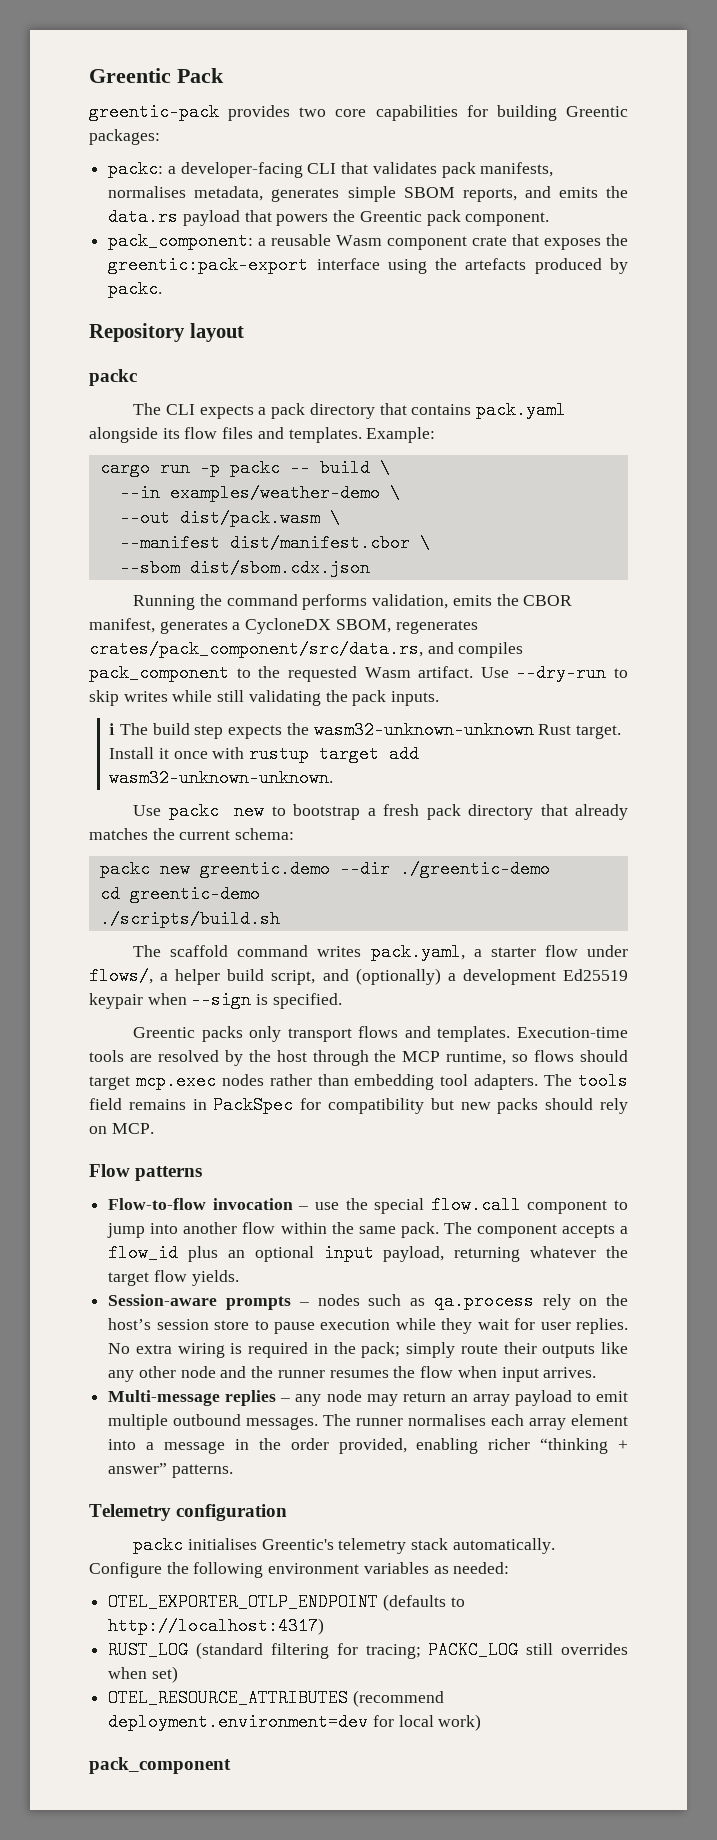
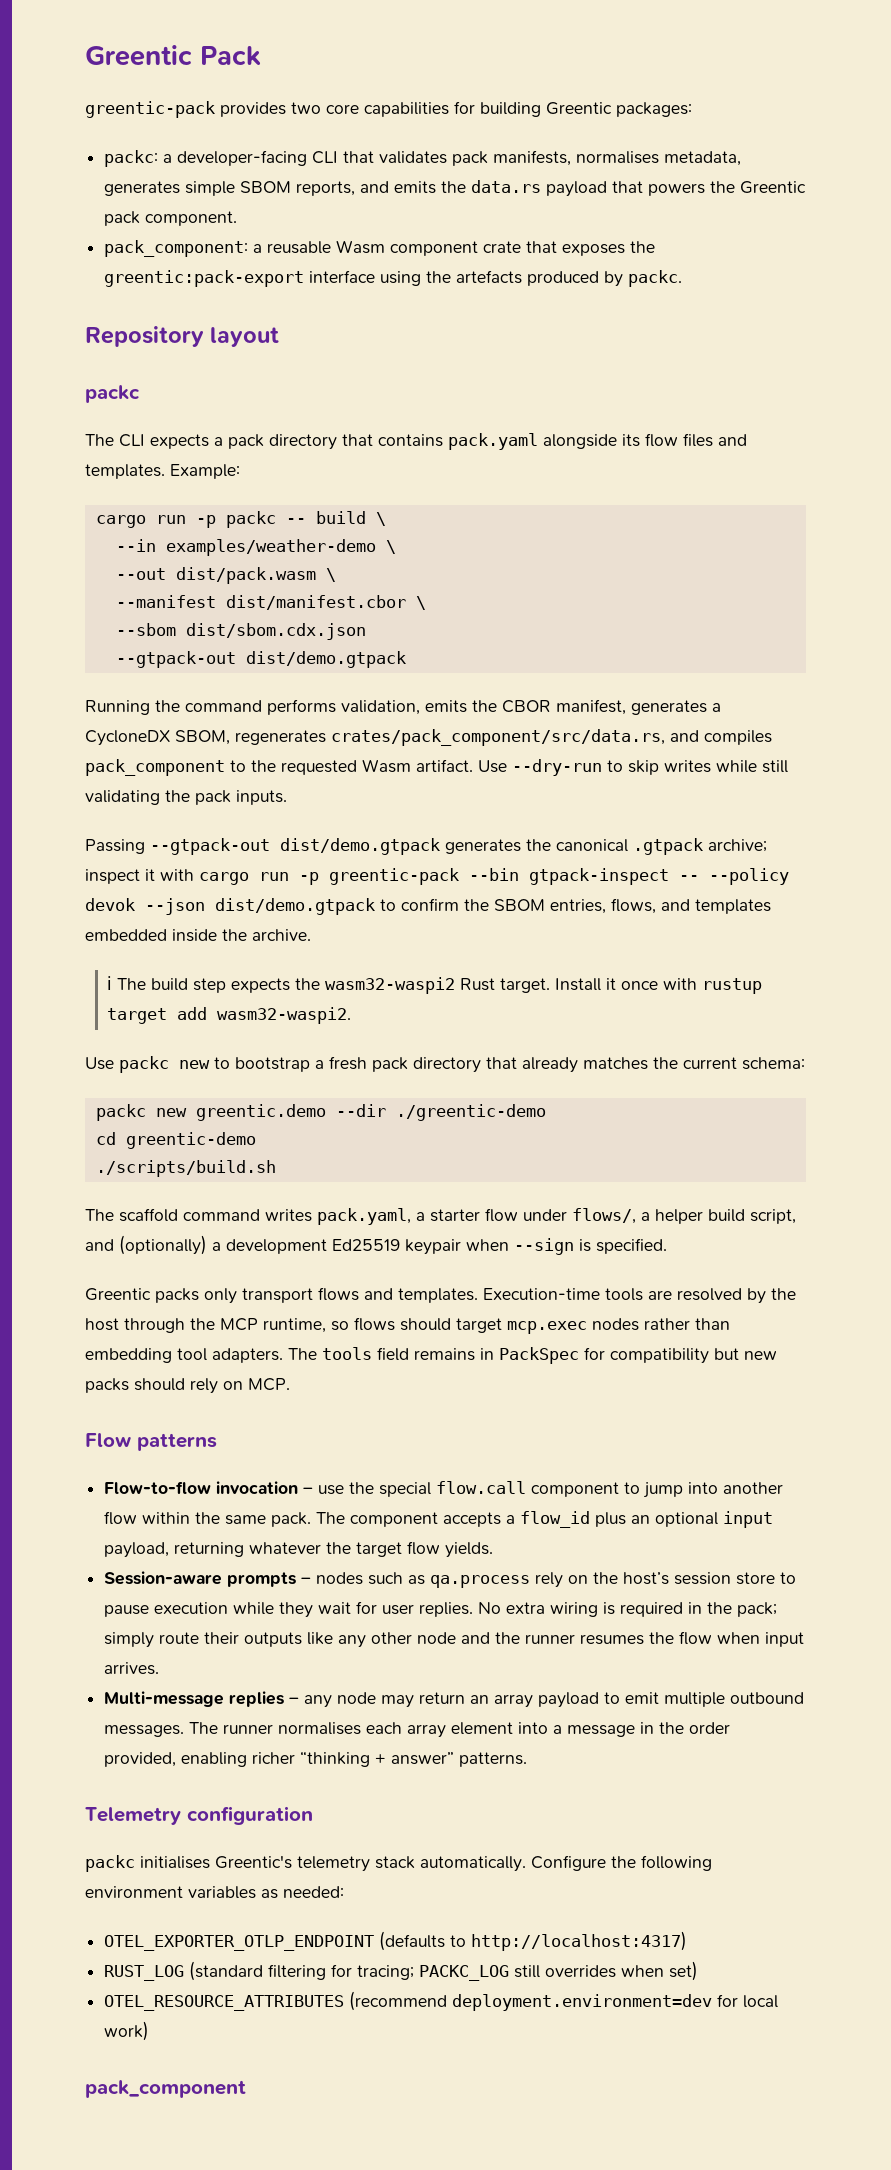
(370, 568) none -> [115,651,406,668] // --gtpack-out dist/demo.gtpack
(440, 698) none -> [85,838,767,855] [85,868,789,885] [85,898,771,915] [85,929,311,942] // Passing --gtpack-out dist/demo.gtpack generates the canonical .gtpack archive; inspect it with cargo run -p greentic-pack --bin gtpack-inspect -- --policy devok --json dist/demo.gtpack to confirm the SBOM entries, flows, and templates embedded inside the archive.
[313,721,534,739] wasm32-unknown-unknown -> [325,977,456,994] wasm32-waspi2
[109,769,334,787] wasm32-unknown-unknown. -> [217,1007,352,1024] wasm32-waspi2.

